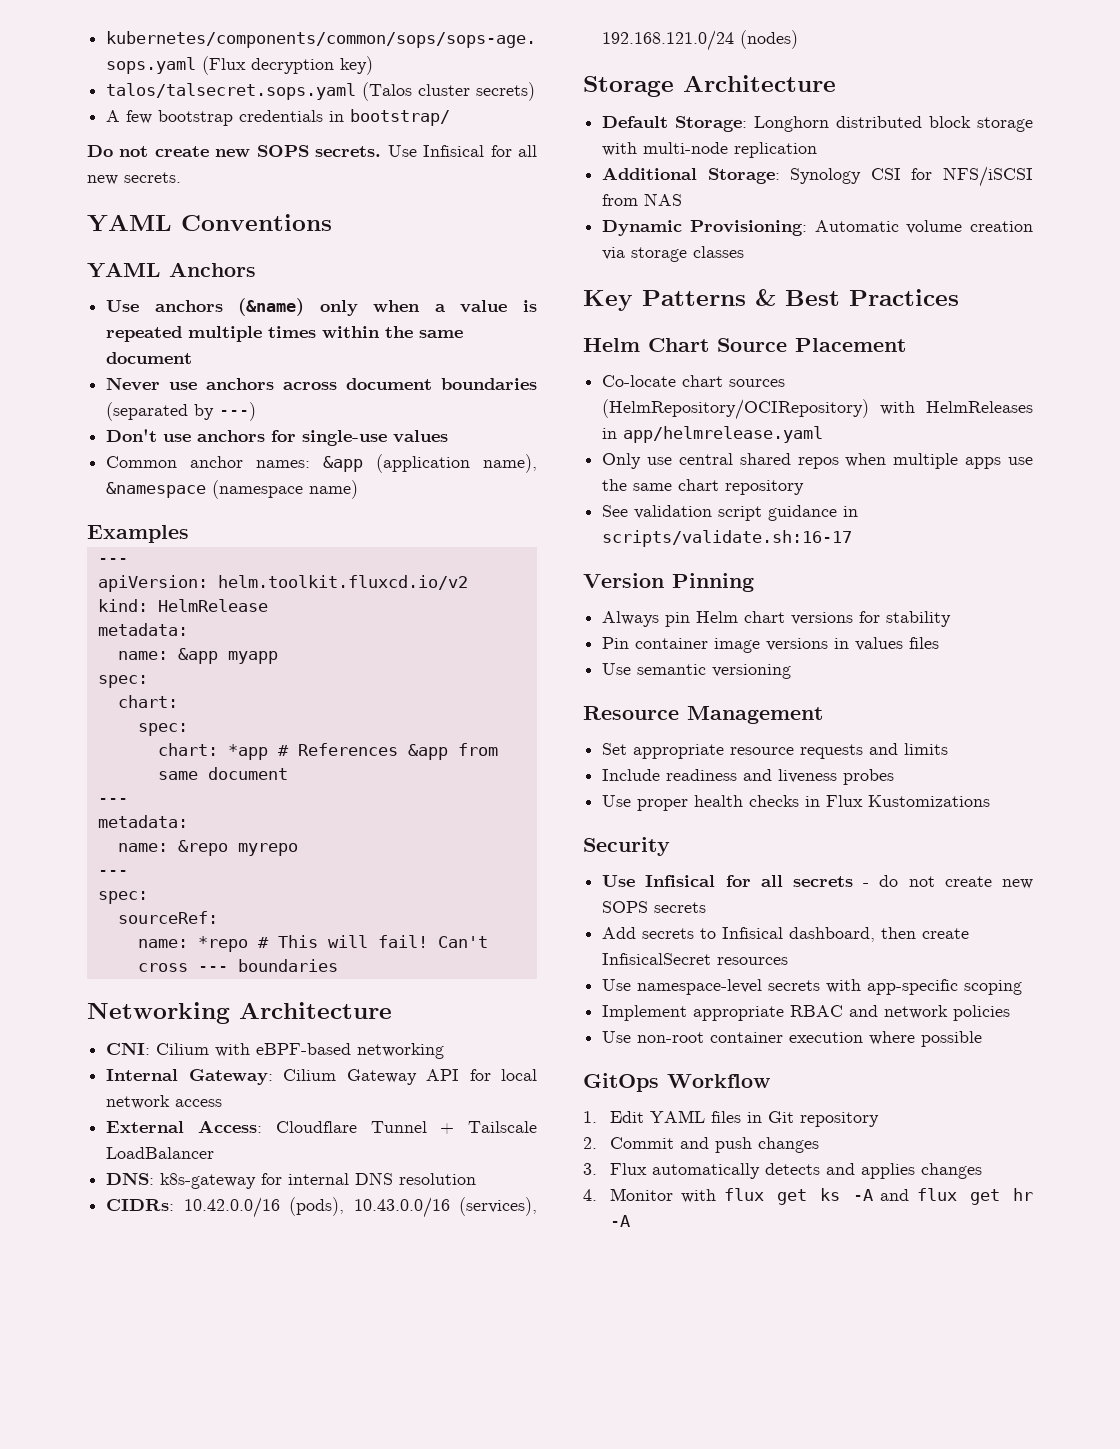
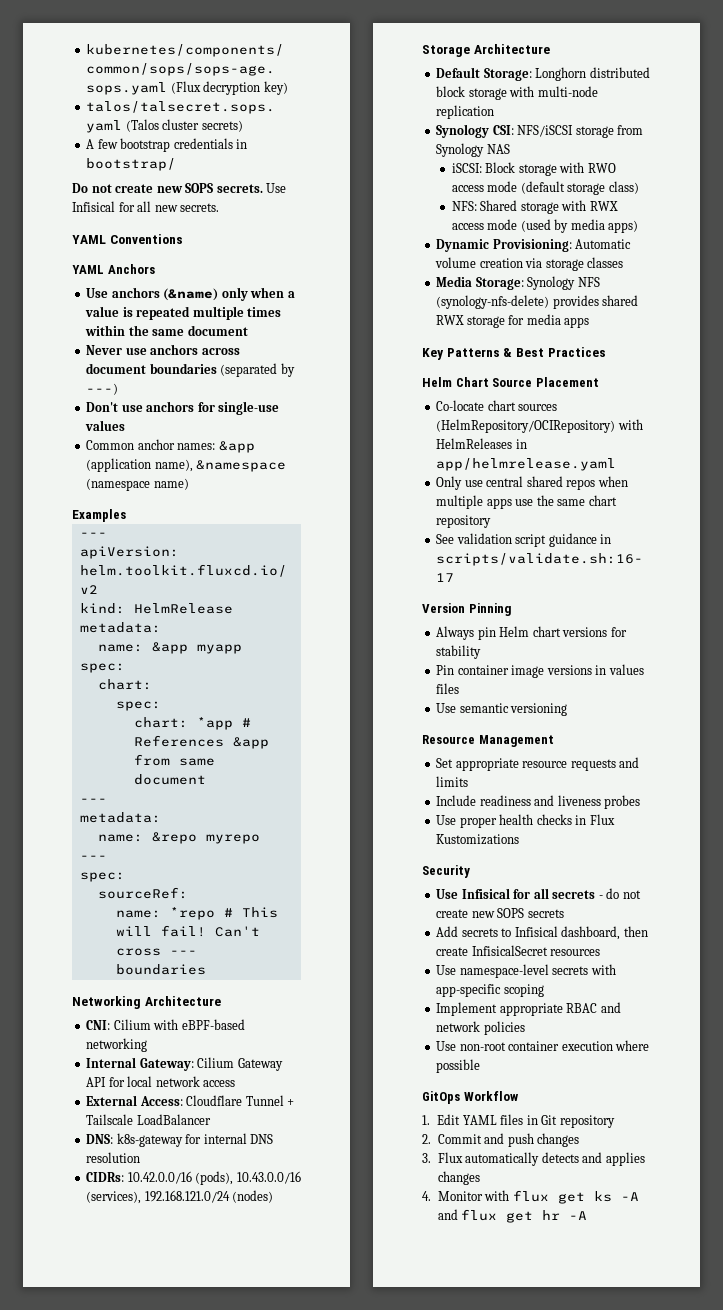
[602,166,1033,187] [602,193,683,206] Additional Storage: Synology CSI for NFS/iSCSI from NAS -> [436,124,644,138] [436,143,510,157] [451,162,616,176] [451,181,639,195] [451,200,618,214] [451,219,639,233] Synology CSI: NFS/iSCSI storage from Synology NAS // iSCSI: Block storage with RWO access mode (default storage class) // NFS: Shared storage with RWX access mode (used by media apps)
(745, 252) none -> [436,276,600,290] [436,295,639,309] [436,314,590,328] // Media Storage: Synology NFS (synology-nfs-delete) provides shared RWX storage for media apps

